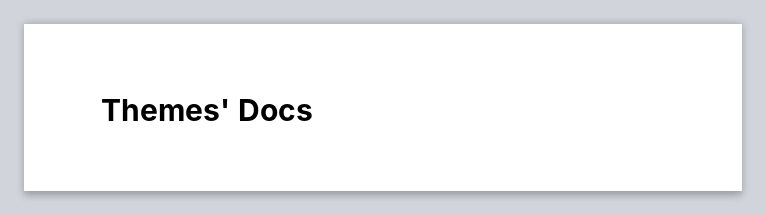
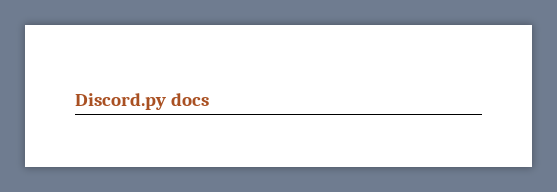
[101,99,314,121] Themes' Docs -> [75,93,210,110] Discord.py docs

